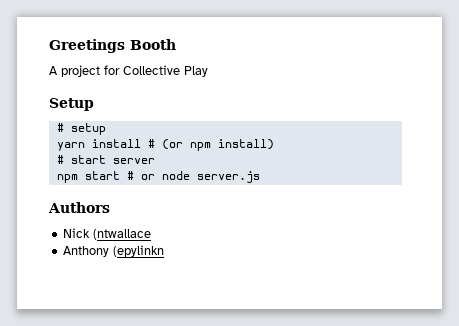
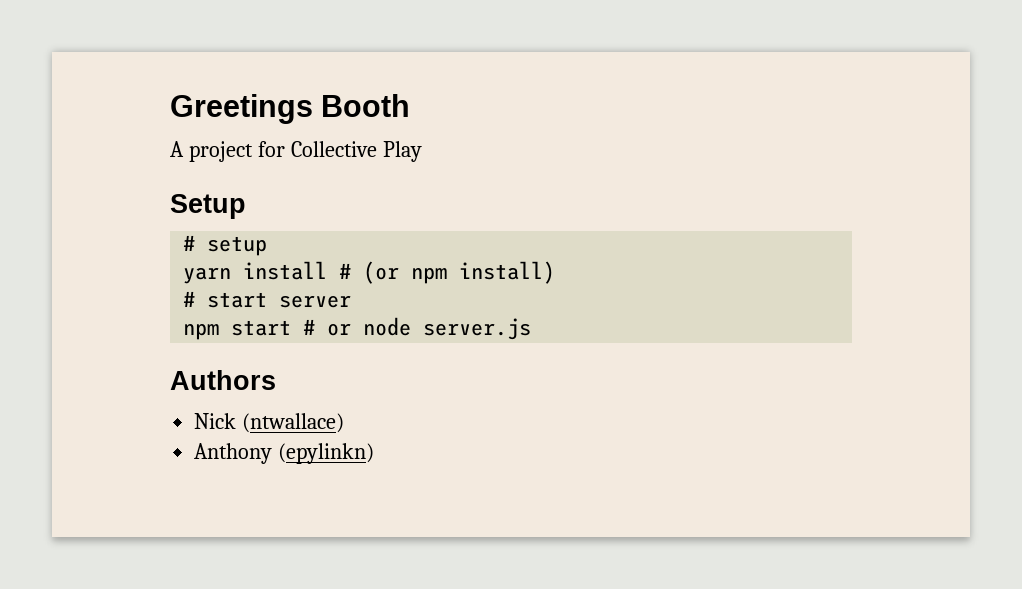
[93,229,152,240] (ntwallace -> [242,413,345,433] (ntwallace)
[113,245,165,257] (epylinkn -> [278,443,375,464] (epylinkn)

